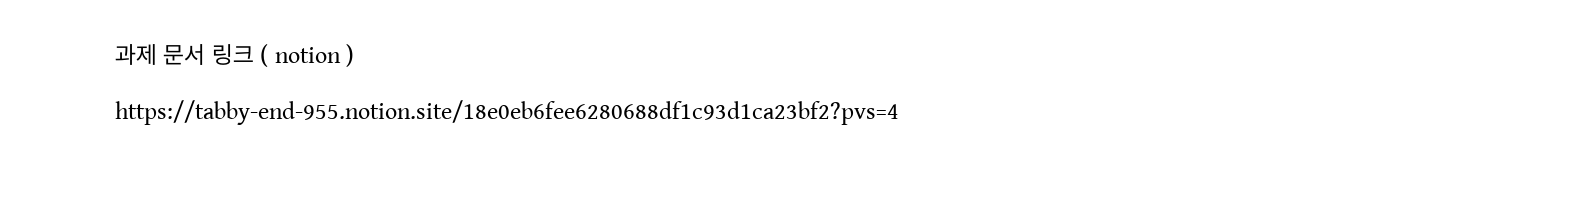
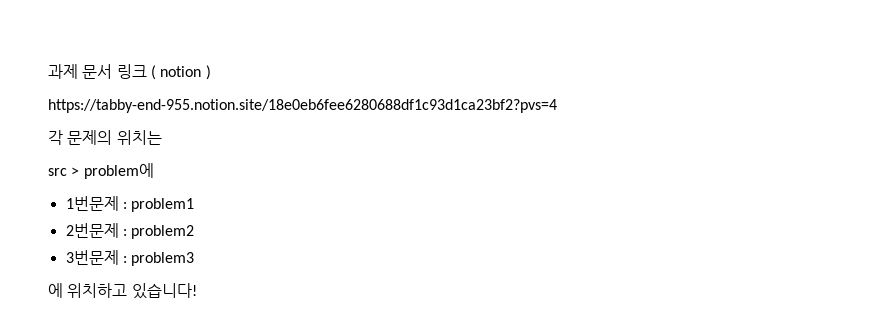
(899, 112) none -> [48,130,162,145] [48,163,154,179] [65,196,195,212] [65,223,195,239] [65,250,195,266] [48,283,197,299] // 각 문제의 위치는 // src > problem에 // 1번문제 : problem1 // 2번문제 : problem2 // 3번문제 : problem3 // 에 위치하고 있습니다!

